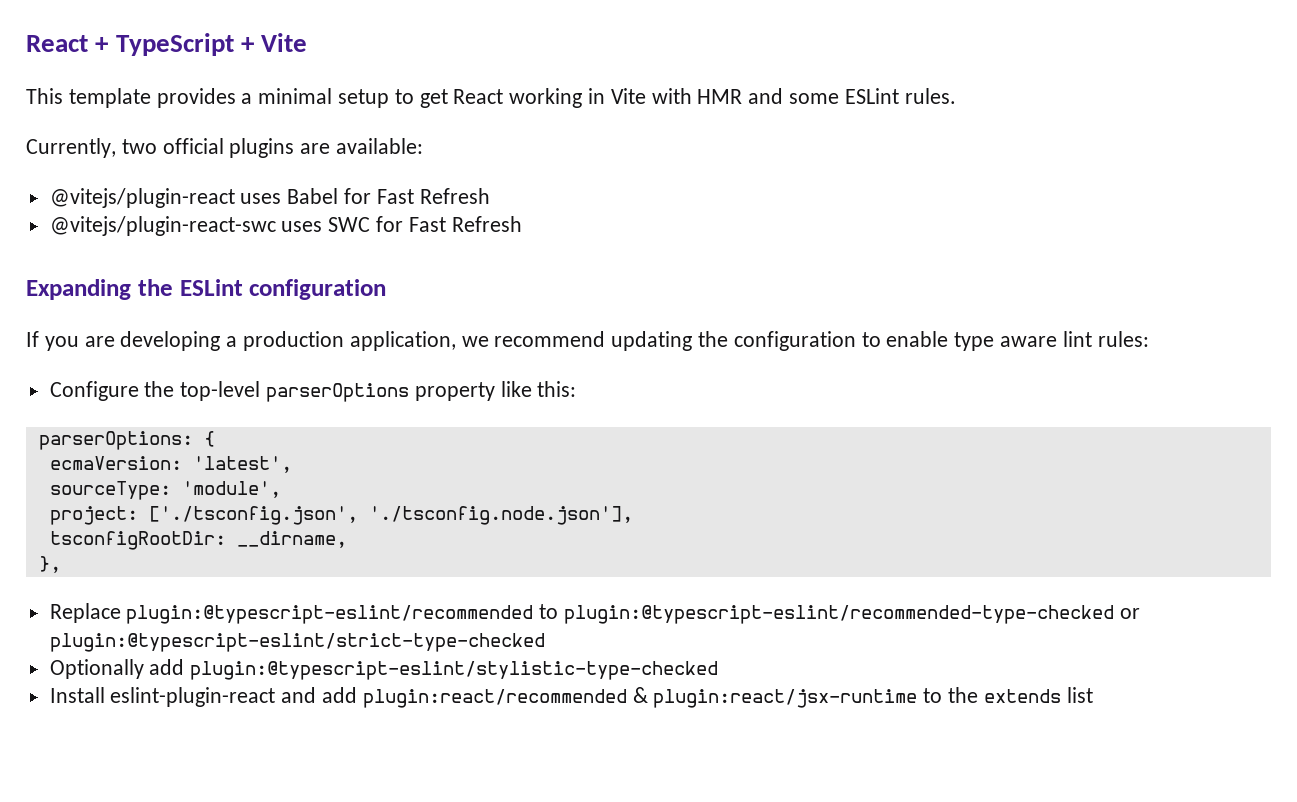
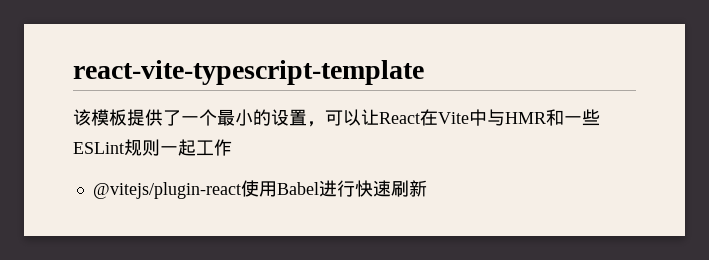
[26,33,308,56] [26,88,956,108] [26,138,424,158] [49,188,490,208] [49,216,522,236] [26,279,387,300] [26,331,1149,351] [49,381,577,402] [38,431,215,450] [49,456,292,473] [49,481,281,500] [49,506,633,525] [49,531,347,550] [38,556,61,573] [49,603,1140,624] [49,633,545,652] [49,659,719,680] [49,687,1093,708] React + TypeScript + Vite // This template provides a minimal setup to get React working in Vite with HMR and some ESLint rules. // Currently, two official plugins are available: // @vitejs/plugin-react uses Babel for Fast Refresh // @vitejs/plugin-react-swc uses SWC for Fast Refresh // Expanding the ESLint configuration // If you are developing a production application, we recommend updating the configuration to enable type aware lint rules: // Configure the top-level parserOptions property like this: // parserOptions: { // ecmaVersion: 'latest', // sourceType: 'module', // project: ['./tsconfig.json', './tsconfig.node.json'], // tsconfigRootDir: __dirname, // }, // Replace plugin:@typescript-eslint/recommended to plugin:@typescript-eslint/recommended-type-checked or plugin:@typescript-eslint/strict-type-checked // Optionally add plugin:@typescript-eslint/stylistic-type-checked // Install eslint-plugin-react and add plugin:react/recommended & plugin:react/jsx-runtime to the extends list -> [73,60,424,85] [73,109,600,127] [73,139,232,156] [92,180,427,199] react-vite-typescript-template // 该模板提供了一个最小的设置，可以让React在Vite中与HMR和一些ESLint规则一起工作 // @vitejs/plugin-react使用Babel进行快速刷新

